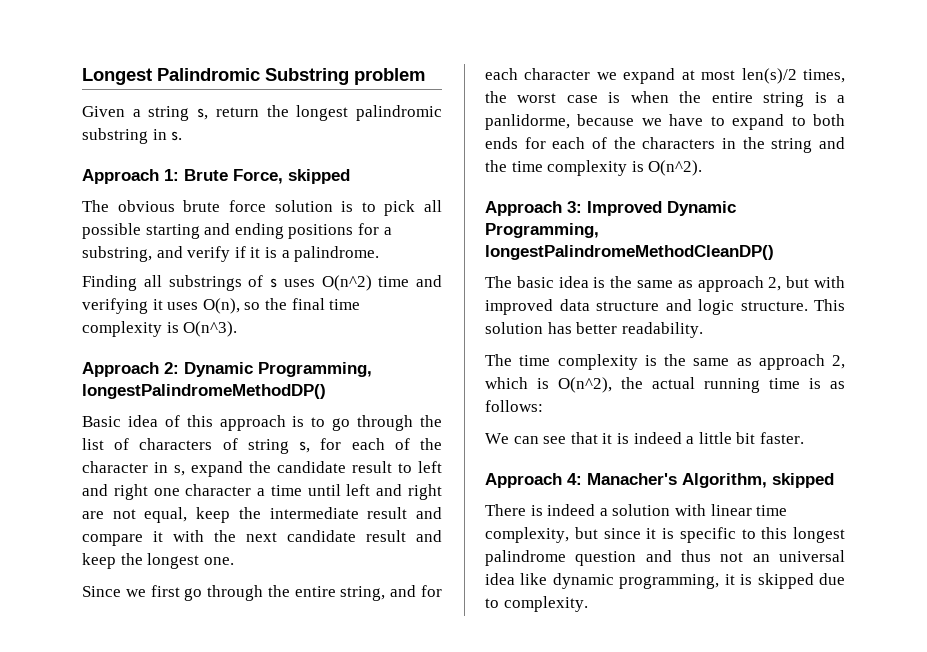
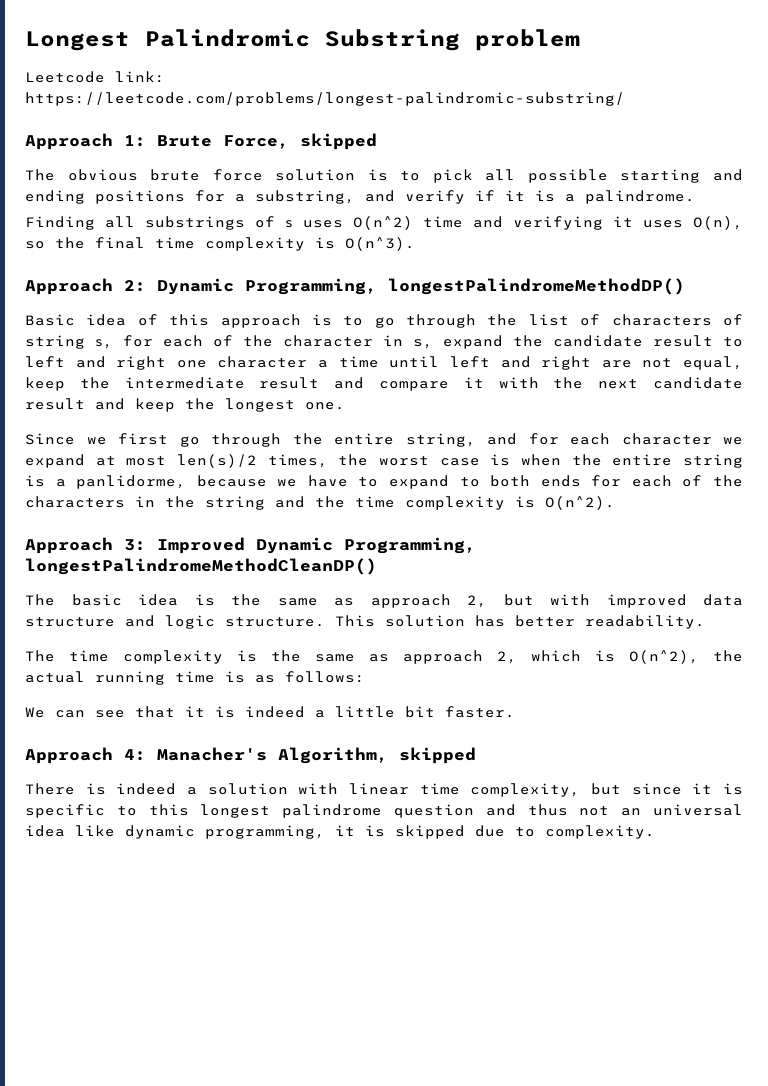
[82,105,443,121] [82,128,183,144] Given a string s, return the longest palindromic substring in s. -> [25,71,165,83] [25,92,625,106] Leetcode link: https://leetcode.com/problems/longest-palindromic-substring/

